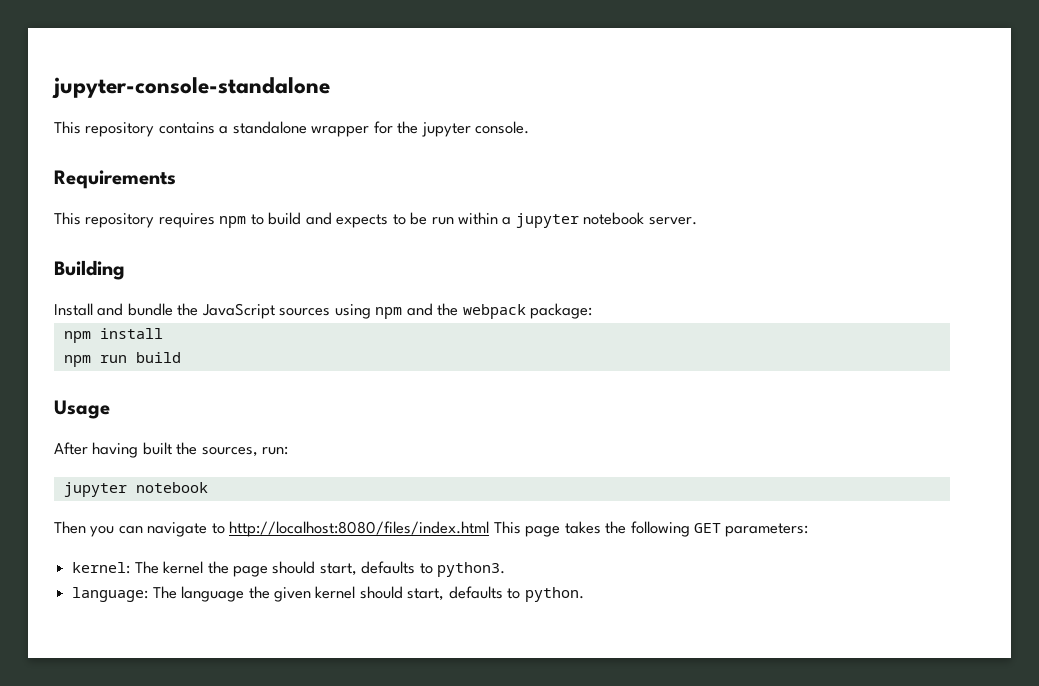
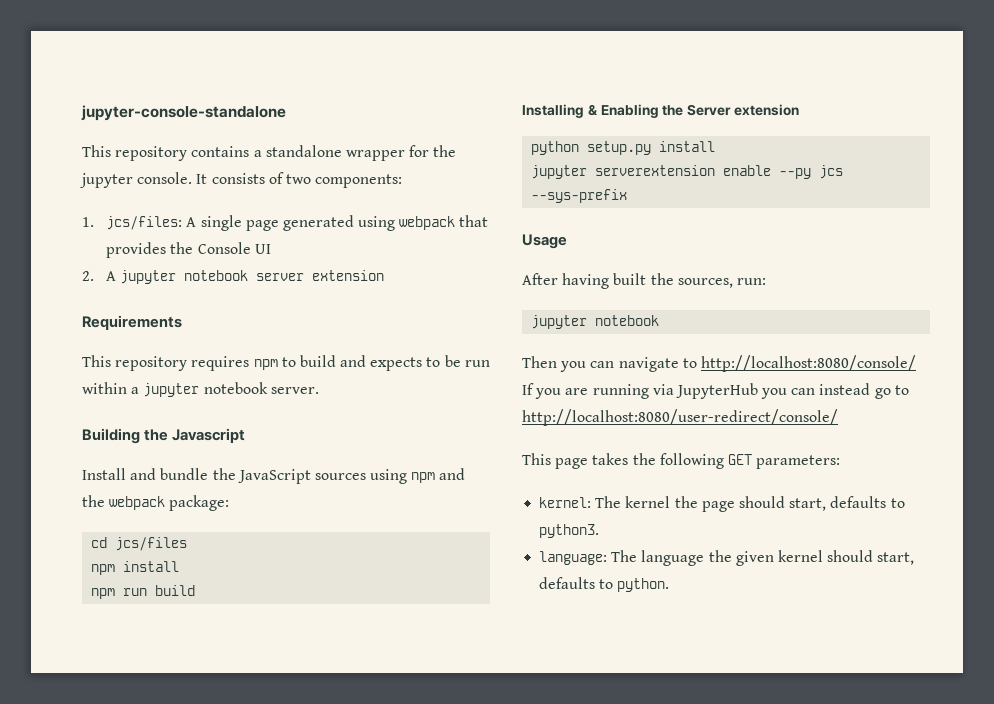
(530, 127) none -> [196,172,403,188] [82,215,489,231] [106,242,271,258] [82,270,385,284] It consists of two components: // 1. jcs/files: A single page generated using webpack that provides the Console UI // 2. A jupyter notebook server extension
(125, 270) none -> [144,428,246,443] the Javascript
(593, 311) none -> [91,537,188,551] // cd jcs/files
(181, 357) none -> [522,104,799,118] [531,141,716,155] [531,165,844,179] [531,189,628,203] // Installing & Enabling the Server extension // python setup.py install // jupyter serverextension enable --py jcs --sys-prefix
[229,521,490,537] http://localhost:8080/files/index.html -> [700,355,916,372] [522,383,909,399] [522,409,838,426] http://localhost:8080/console/ If you are running via JupyterHub you can instead go to http://localhost:8080/user-redirect/console/ //

